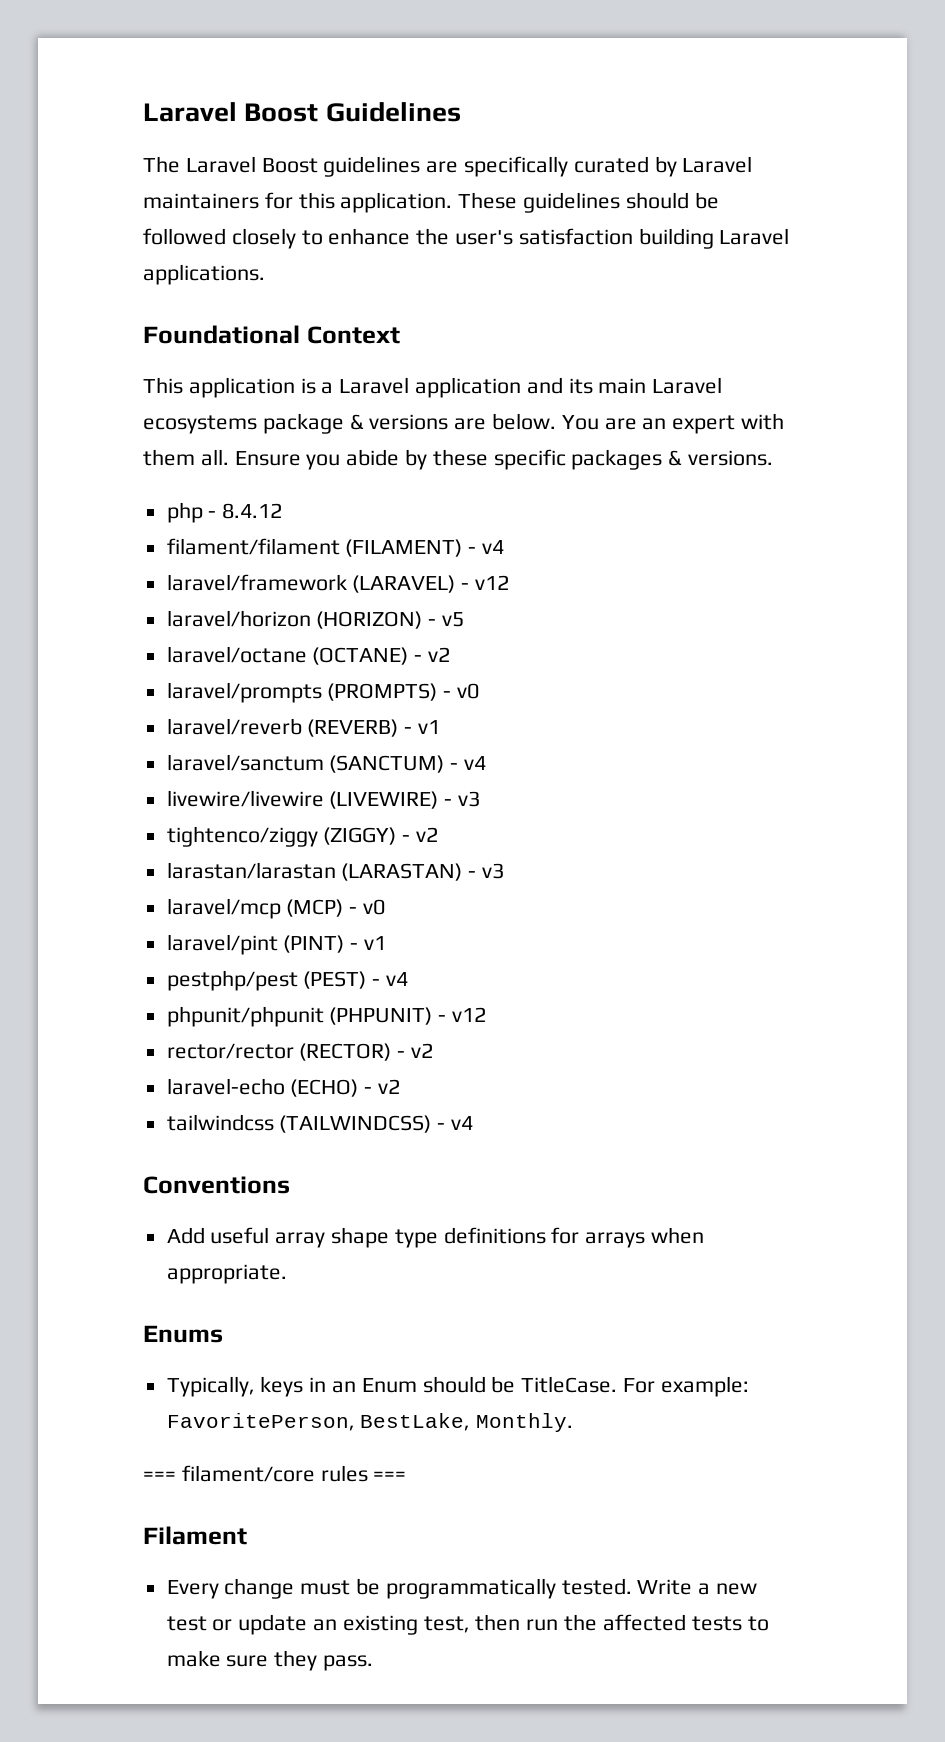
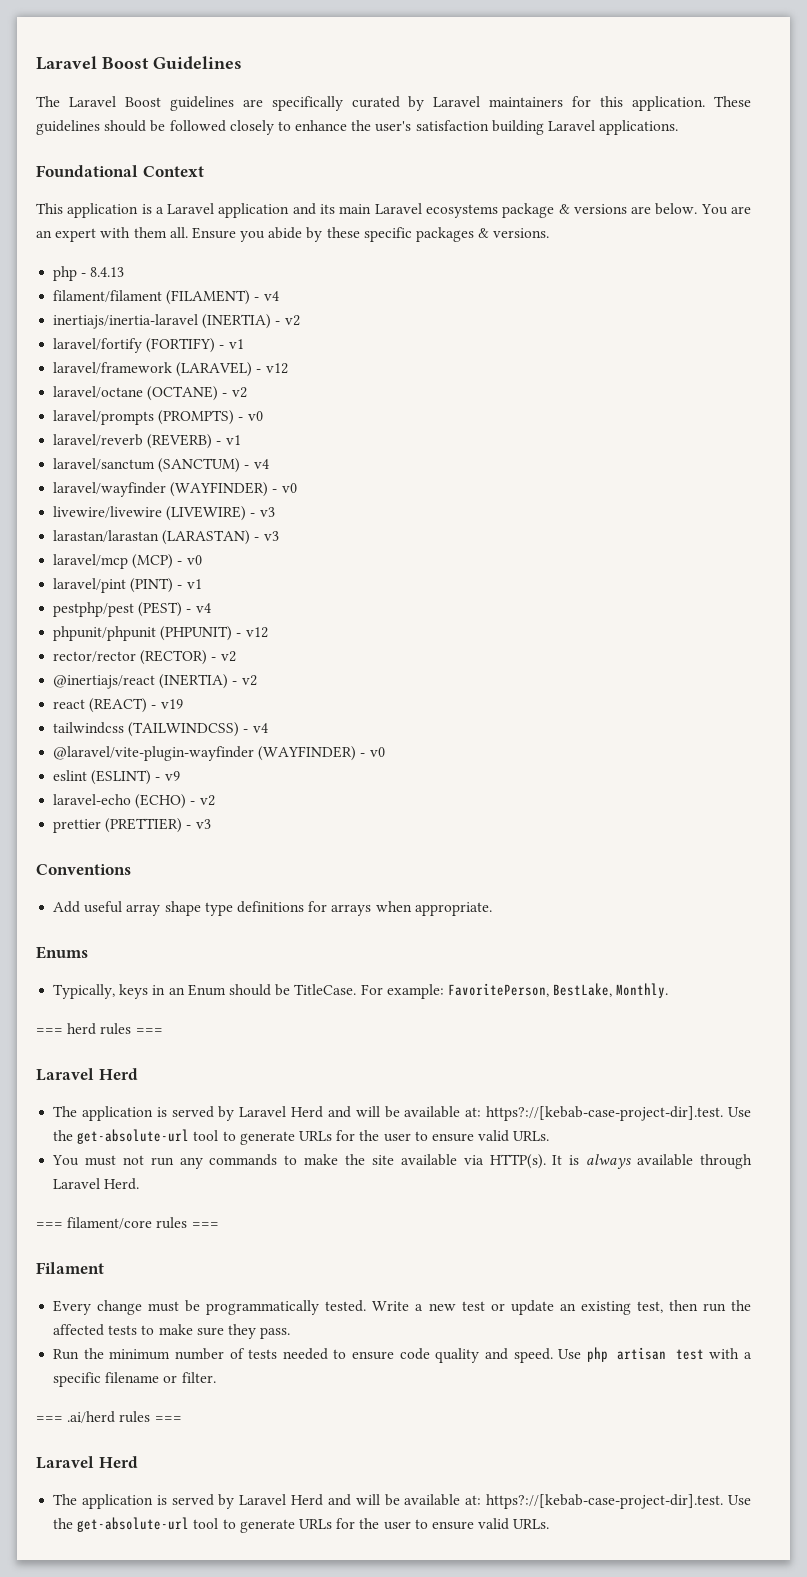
[222,503,283,519] 8.4.12 -> [90,267,125,277] 8.4.13
(505, 547) none -> [53,314,300,329] [53,338,244,353] // inertiajs/inertia-laravel (INERTIA) - v2 // laravel/fortify (FORTIFY) - v1
[166,610,465,629] // laravel/horizon (HORIZON) - v5 -> (288, 368) none
(487, 763) none -> [53,482,297,497] // laravel/wayfinder (WAYFINDER) - v0
[166,826,439,847] // tightenco/ziggy (ZIGGY) - v2 -> (275, 512) none
(434, 1050) none -> [53,674,257,689] [53,698,183,713] [53,722,268,737] [53,746,385,761] [53,770,180,785] // @inertiajs/react (INERTIA) - v2 // react (REACT) - v19 // tailwindcss (TAILWINDCSS) - v4 // @laravel/vite-plugin-wayfinder (WAYFINDER) - v0 // eslint (ESLINT) - v9
[166,1114,474,1133] tailwindcss (TAILWINDCSS) - v4 -> [53,818,211,833] prettier (PRETTIER) - v3
(574, 1422) none -> [36,1023,163,1035] [36,1068,138,1081] [53,1106,752,1121] [53,1129,550,1145] [52,1154,752,1169] [53,1178,140,1190] // === herd rules === // Laravel Herd // The application is served by Laravel Herd and will be available at: https?://[kebab-case-project-dir].test. Use the get-absolute-url tool to generate URLs for the user to ensure valid URLs. // You must not run any commands to make the site available via HTTP(s). It is always available through Laravel Herd.
(374, 1663) none -> [53,1347,753,1363] [53,1372,216,1387] [36,1411,182,1423] [36,1456,138,1469] [53,1494,752,1509] [53,1517,550,1533] // Run the minimum number of tests needed to ensure code quality and speed. Use php artisan test with a specific filename or filter. // === .ai/herd rules === // Laravel Herd // The application is served by Laravel Herd and will be available at: https?://[kebab-case-project-dir].test. Use the get-absolute-url tool to generate URLs for the user to ensure valid URLs.

